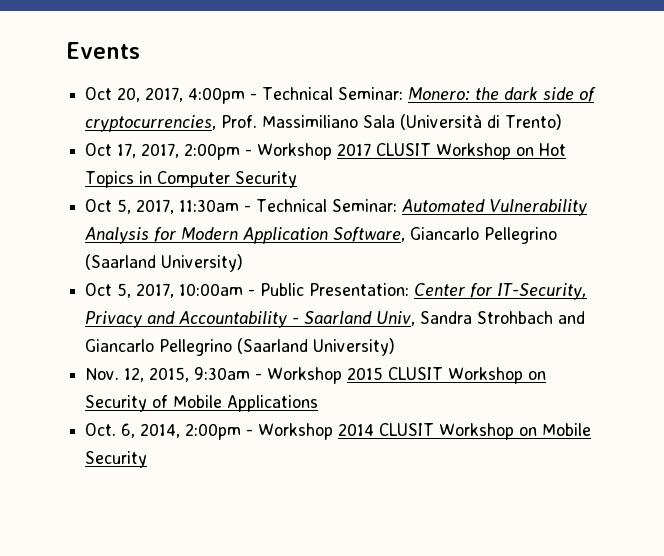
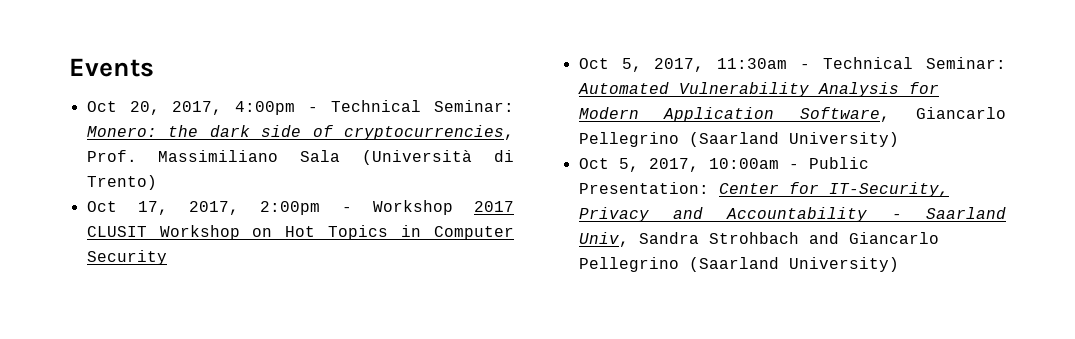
[85,367,547,384] [85,395,319,412] [85,423,592,440] [85,451,148,468] // Nov. 12, 2015, 9:30am - Workshop 2015 CLUSIT Workshop on Security of Mobile Applications // Oct. 6, 2014, 2:00pm - Workshop 2014 CLUSIT Workshop on Mobile Security -> (899, 264) none

